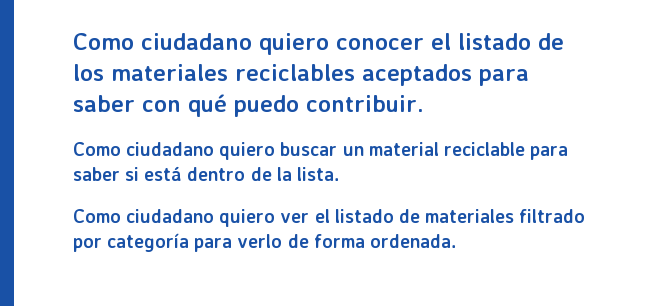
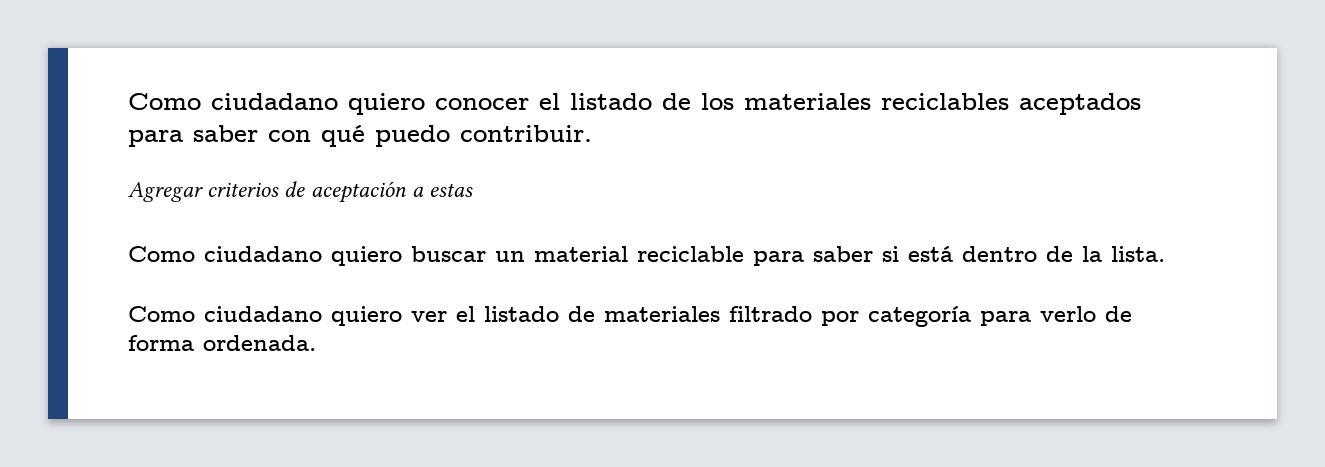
(424, 103) none -> [128,181,474,203] // Agregar criterios de aceptación a estas

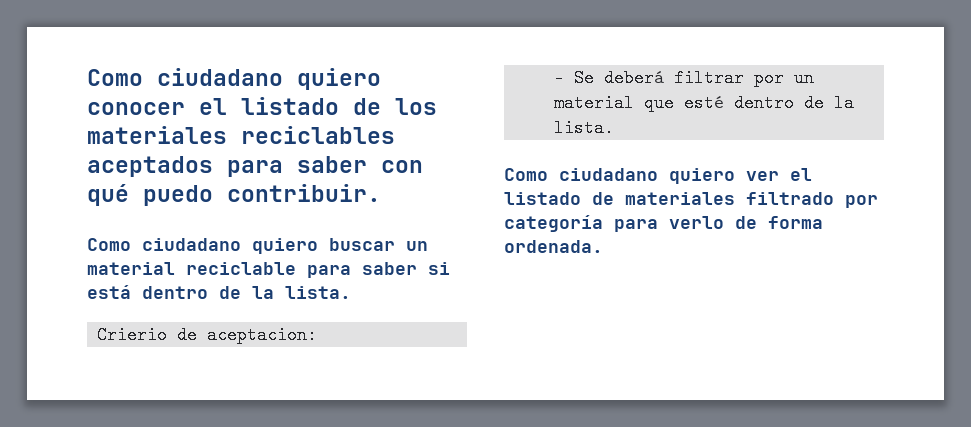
[128,181,474,203] // Agregar criterios de aceptación a estas -> (381, 193) none
(1165, 254) none -> [96,326,317,344] [553,69,814,87] [553,94,854,112] [553,119,614,137] // Crierio de aceptacion: // - Se deberá filtrar por un material que esté dentro de la lista.

